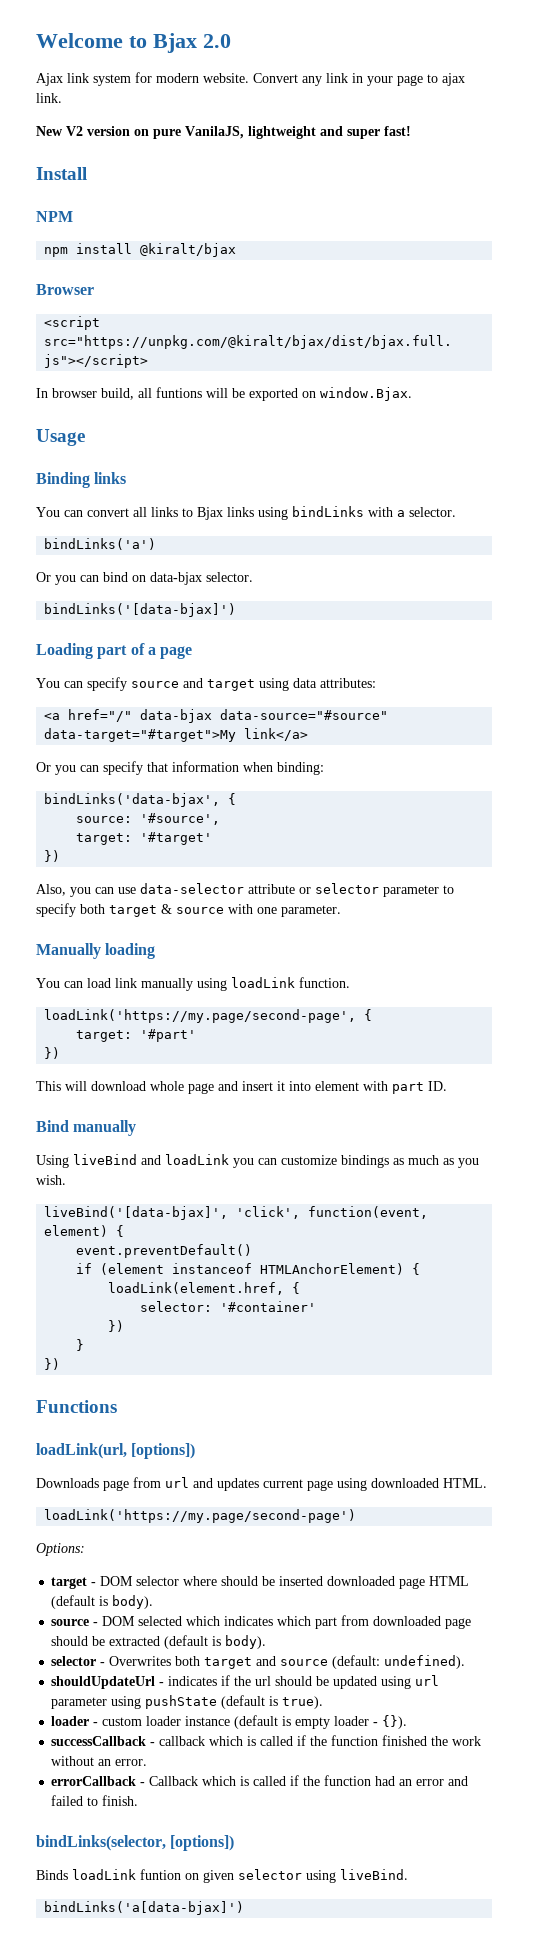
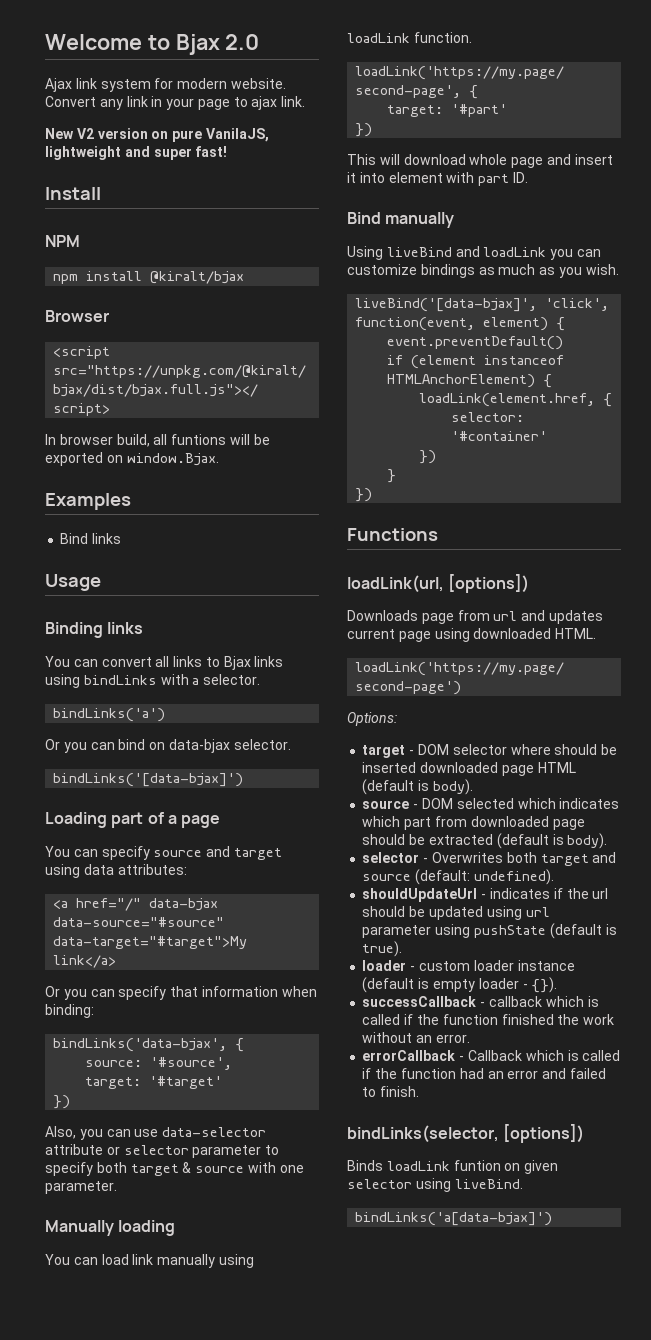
(412, 394) none -> [45,493,131,510] [60,533,122,544] // Examples // Bind links

